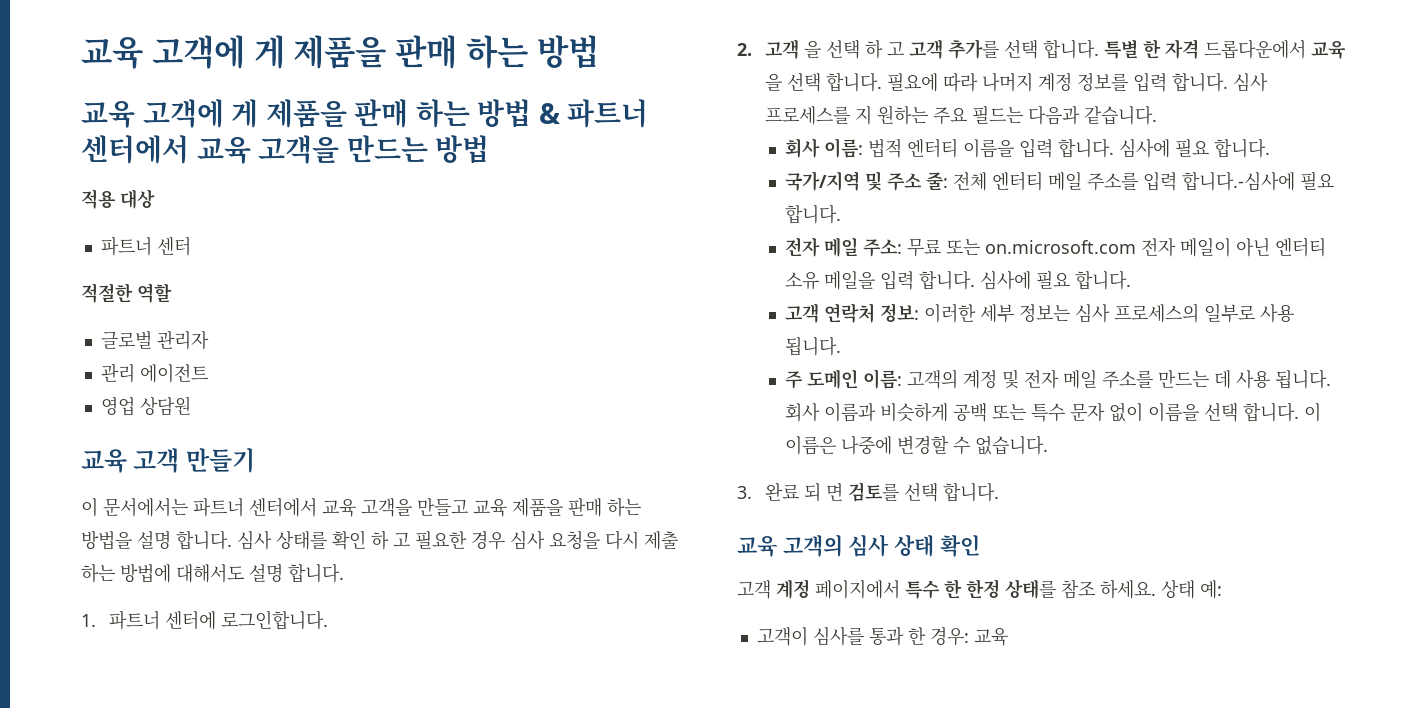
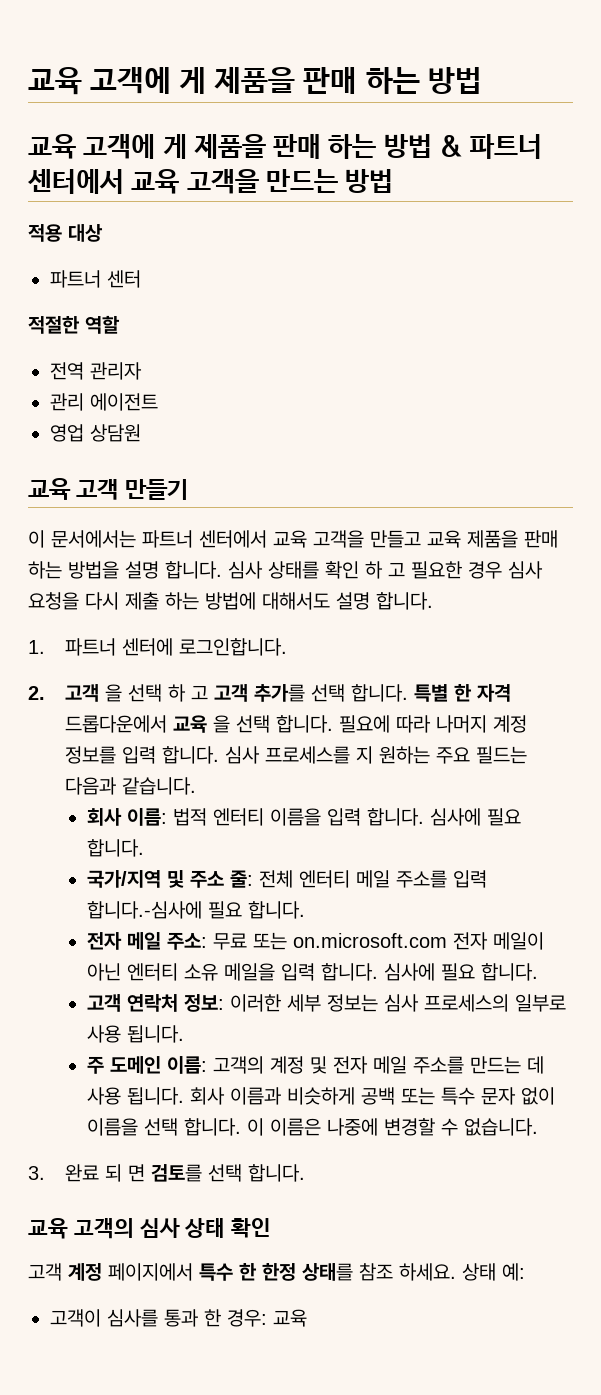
[100,331,152,349] 글로벌 -> [50,362,84,380] 전역

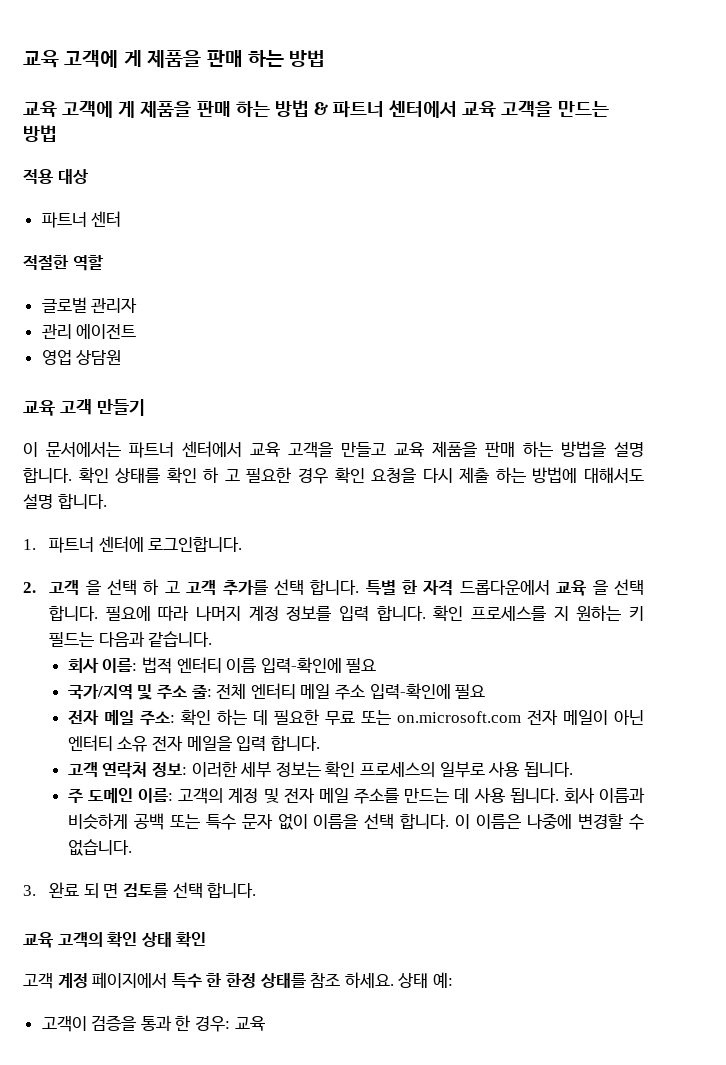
[50,362,84,380] 전역 -> [41,297,87,313] 글로벌
[228,561,263,579] 심사 -> [78,467,109,484] 확인
[508,561,543,579] 심사 -> [334,467,365,484] 확인
[225,746,261,764] 심사 -> [433,605,464,622] 확인
[436,747,471,764] 주요 -> [629,606,644,621] 키
[270,808,522,826] [87,839,145,857] 이름을 입력 합니다. 심사에 필요 합니다. -> [226,657,377,674] 이름 입력-확인에 필요
[396,870,488,888] [87,901,306,919] 주소를 입력 합니다.-심사에 필요 합니다. -> [334,683,486,700] 주소 입력-확인에 필요
(208, 941) none -> [180,709,319,726] 확인 하는 데 필요한
(219, 972) none -> [152,736,184,751] 전자
[384,963,539,981] 심사에 필요 합니다. -> (320, 743) none
[384,994,420,1012] 심사 -> [325,761,356,778] 확인
[139,1218,180,1238] 심사 -> [107,932,138,947] 확인
[107,1309,158,1327] 심사를 -> [91,1015,137,1031] 검증을

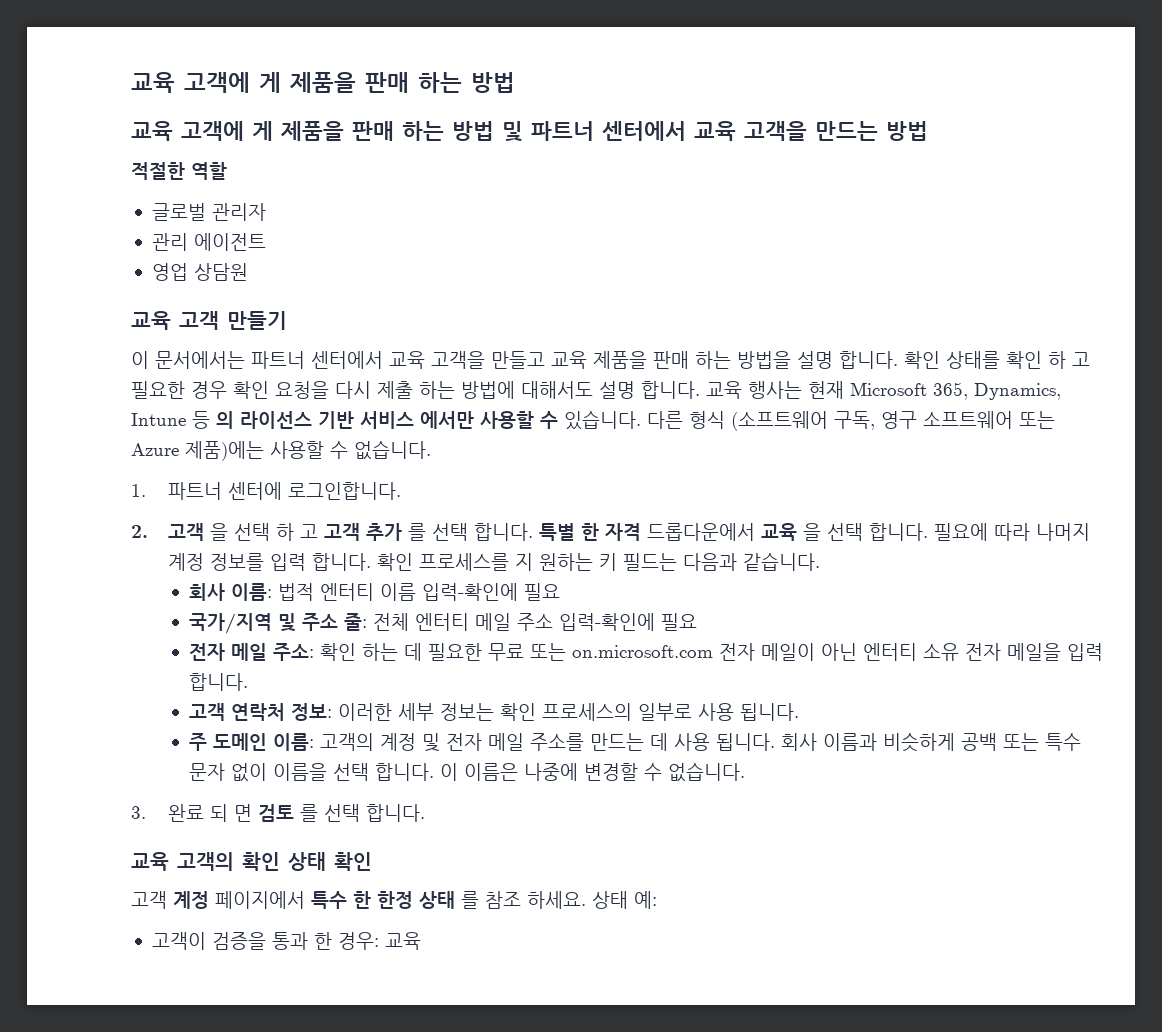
[313,102,328,115] & -> [502,121,523,142] 및
[23,169,89,184] [41,211,122,228] // 적용 대상 // 파트너 센터 -> (928, 131) none
(107, 501) none -> [706,381,1061,400] [131,410,1055,431] [131,440,431,461] 교육 행사는 현재 Microsoft 365, Dynamics, Intune 등 의 라이선스 기반 서비스 에서만 사용할 수 있습니다. 다른 형식 (소프트웨어 구독, 영구 소프트웨어 또는 Azure 제품)에는 사용할 수 없습니다.
[222,580,268,595] 추가를 -> [365,523,426,541] 추가 를
[122,883,168,898] 검토를 -> [257,804,318,822] 검토 를
[259,973,306,988] 상태를 -> [419,891,479,909] 상태 를

